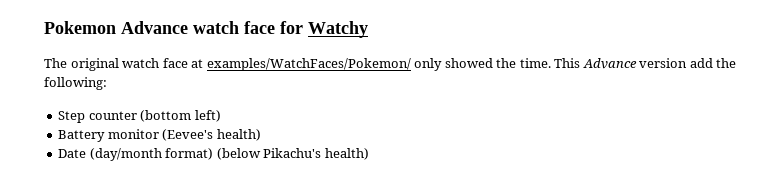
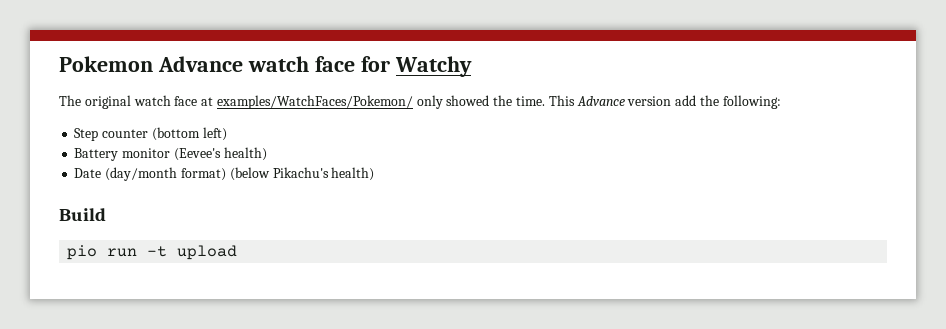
(369, 154) none -> [59,208,106,221] [67,245,238,260] // Build // pio run -t upload

